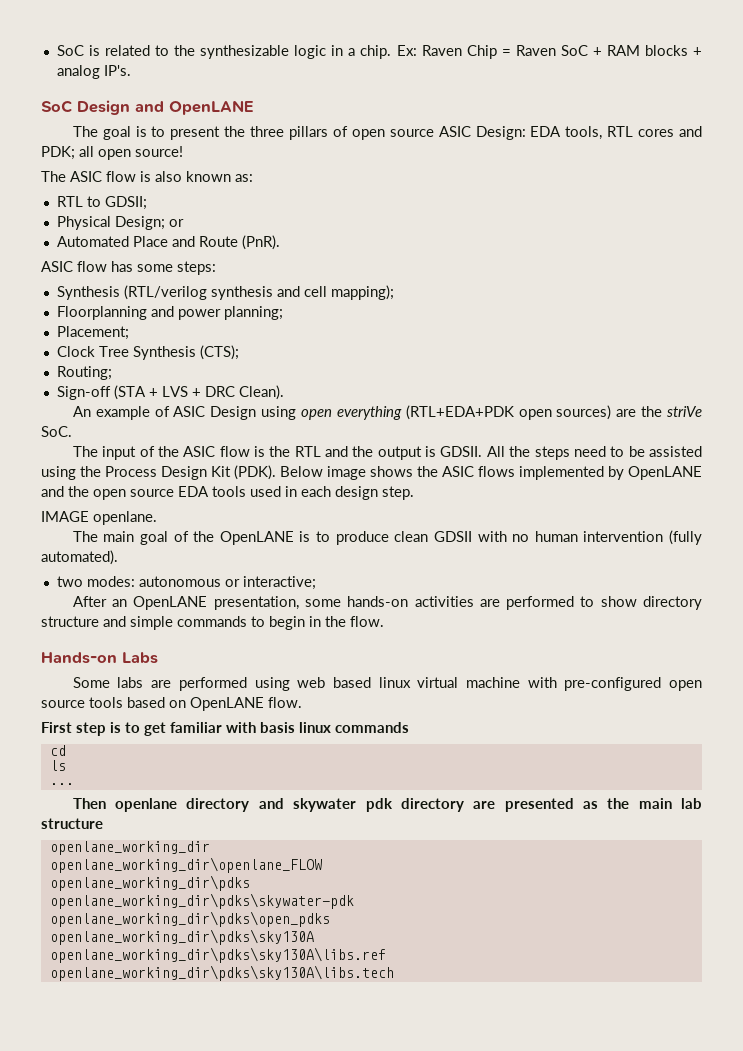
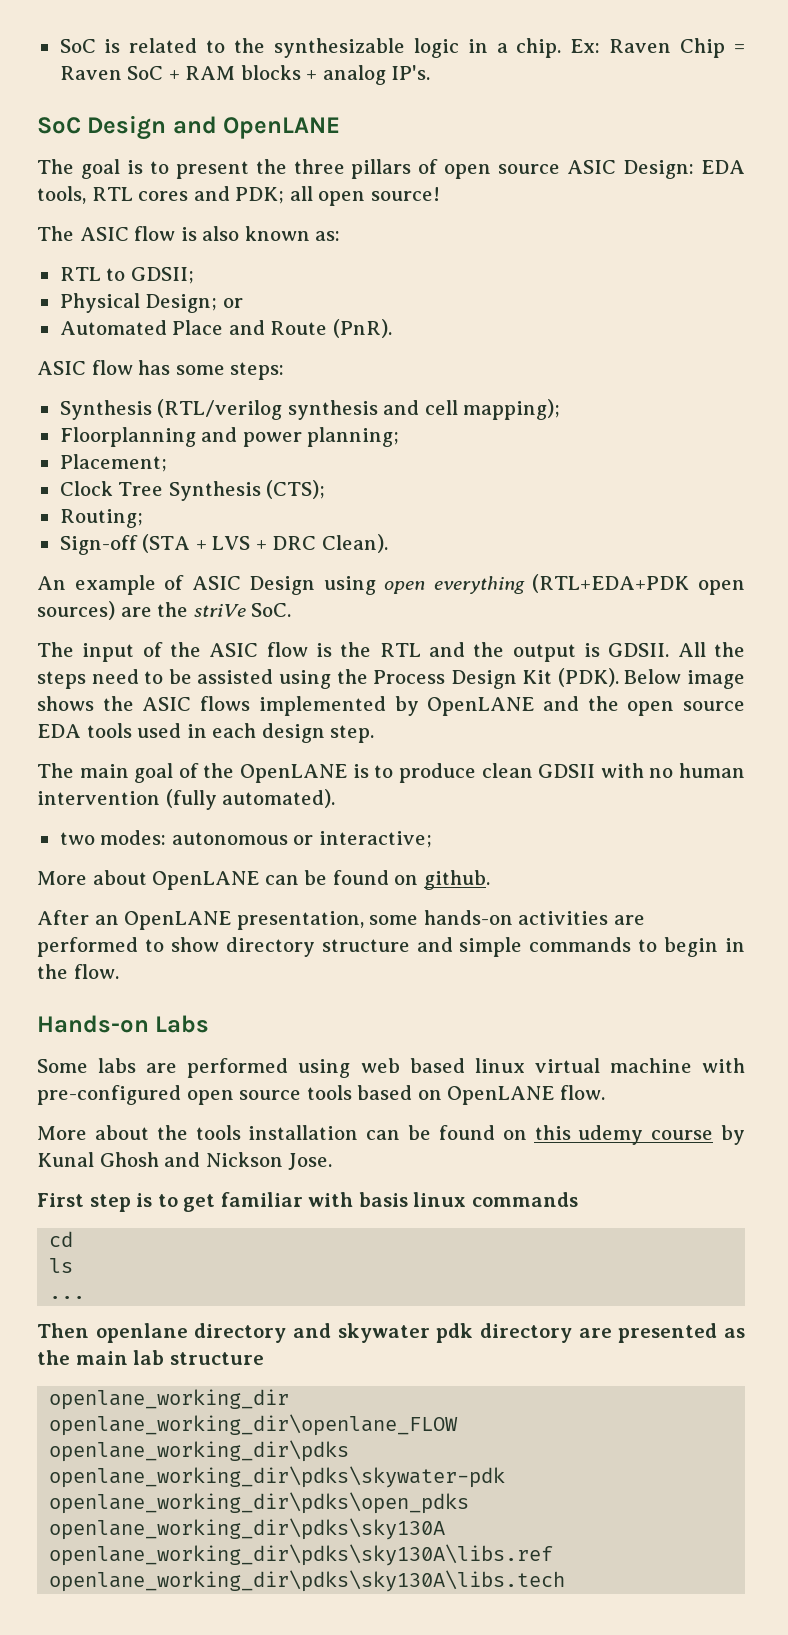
[41,511,157,525] // IMAGE openlane. -> (375, 734) none
(316, 583) none -> [37,870,490,890] // More about OpenLANE can be found on github.
(302, 702) none -> [37,1125,746,1145] [37,1152,333,1170] // More about the tools installation can be found on this udemy course by Kunal Ghosh and Nickson Jose.

